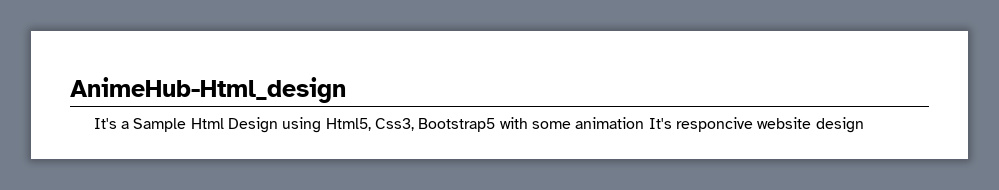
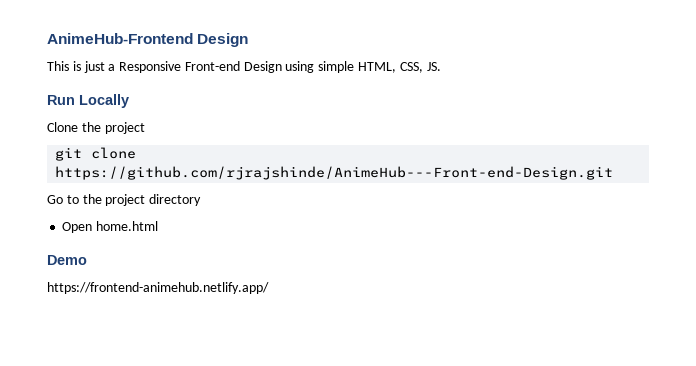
[70,77,346,103] [93,117,864,133] AnimeHub-Html_design // It's a Sample Html Design using Html5, Css3, Bootstrap5 with some animation It's responcive website design -> [47,33,249,47] [47,61,441,73] [47,94,129,108] [47,122,145,134] [55,147,137,161] [55,166,614,180] [47,194,202,206] [62,221,159,233] [47,255,87,265] [47,282,269,294] AnimeHub-Frontend Design // This is just a Responsive Front-end Design using simple HTML, CSS, JS. // Run Locally // Clone the project // git clone https://github.com/rjrajshinde/AnimeHub---Front-end-Design.git // Go to the project directory // Open home.html // Demo // https://frontend-animehub.netlify.app/

